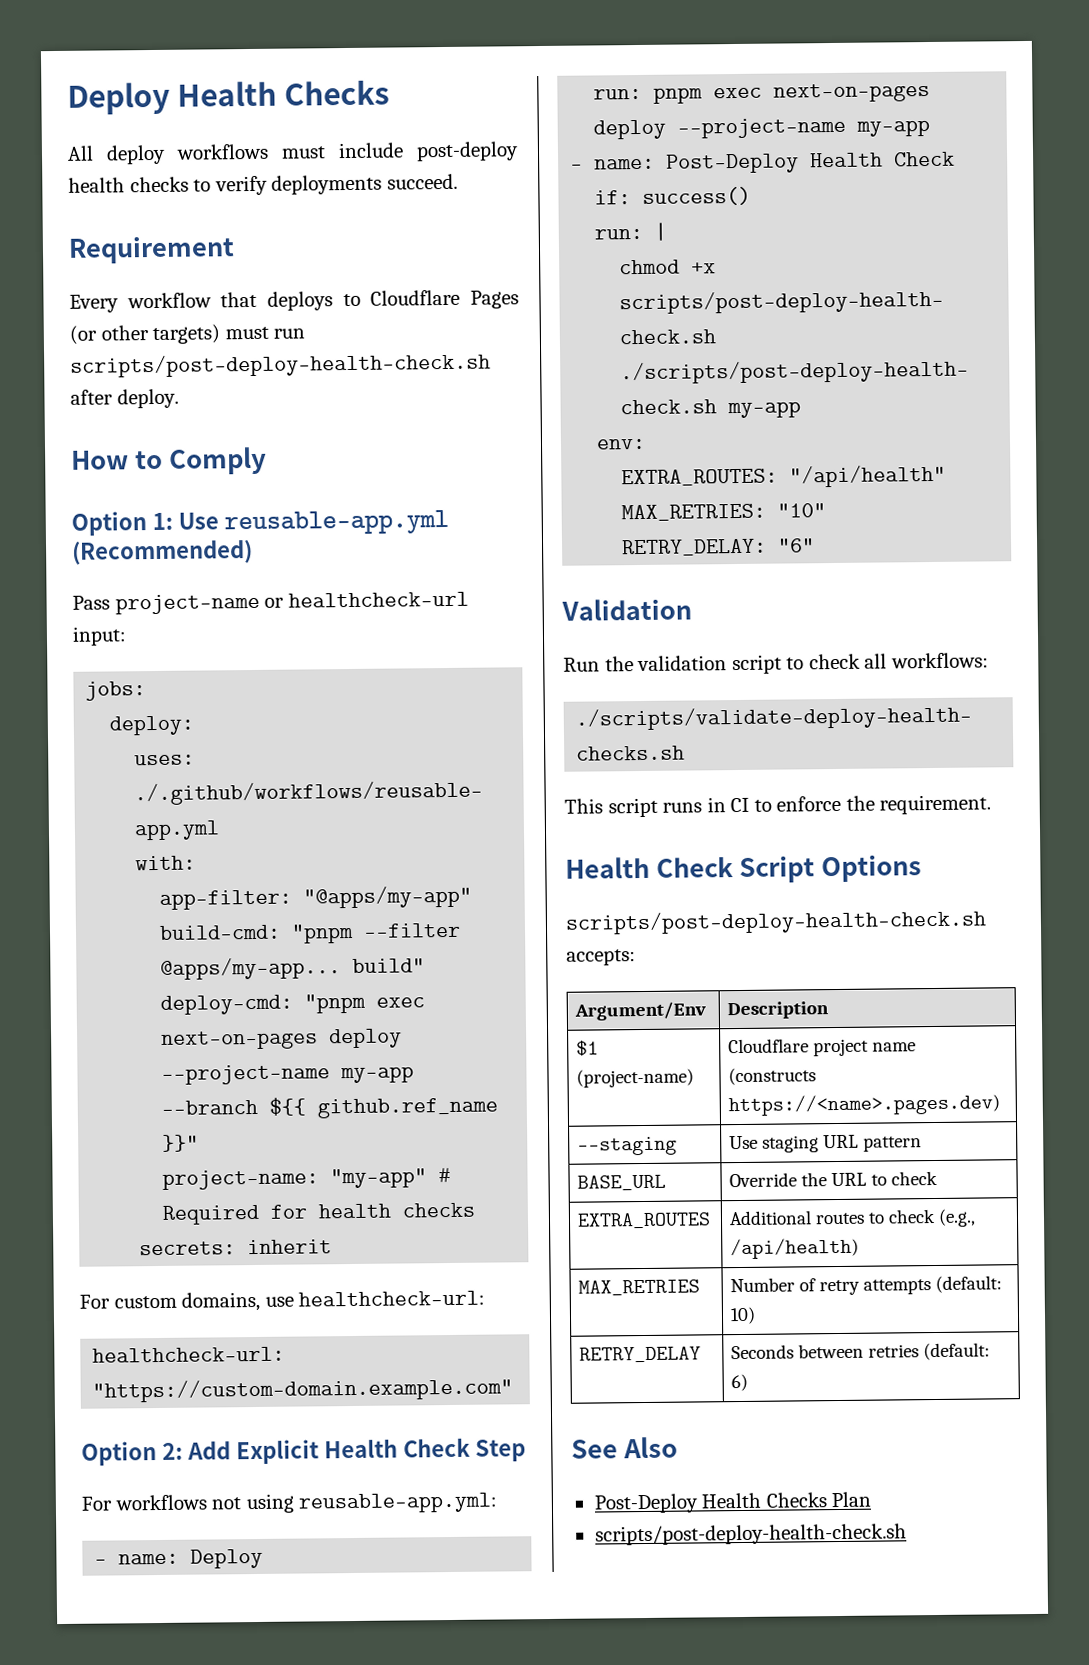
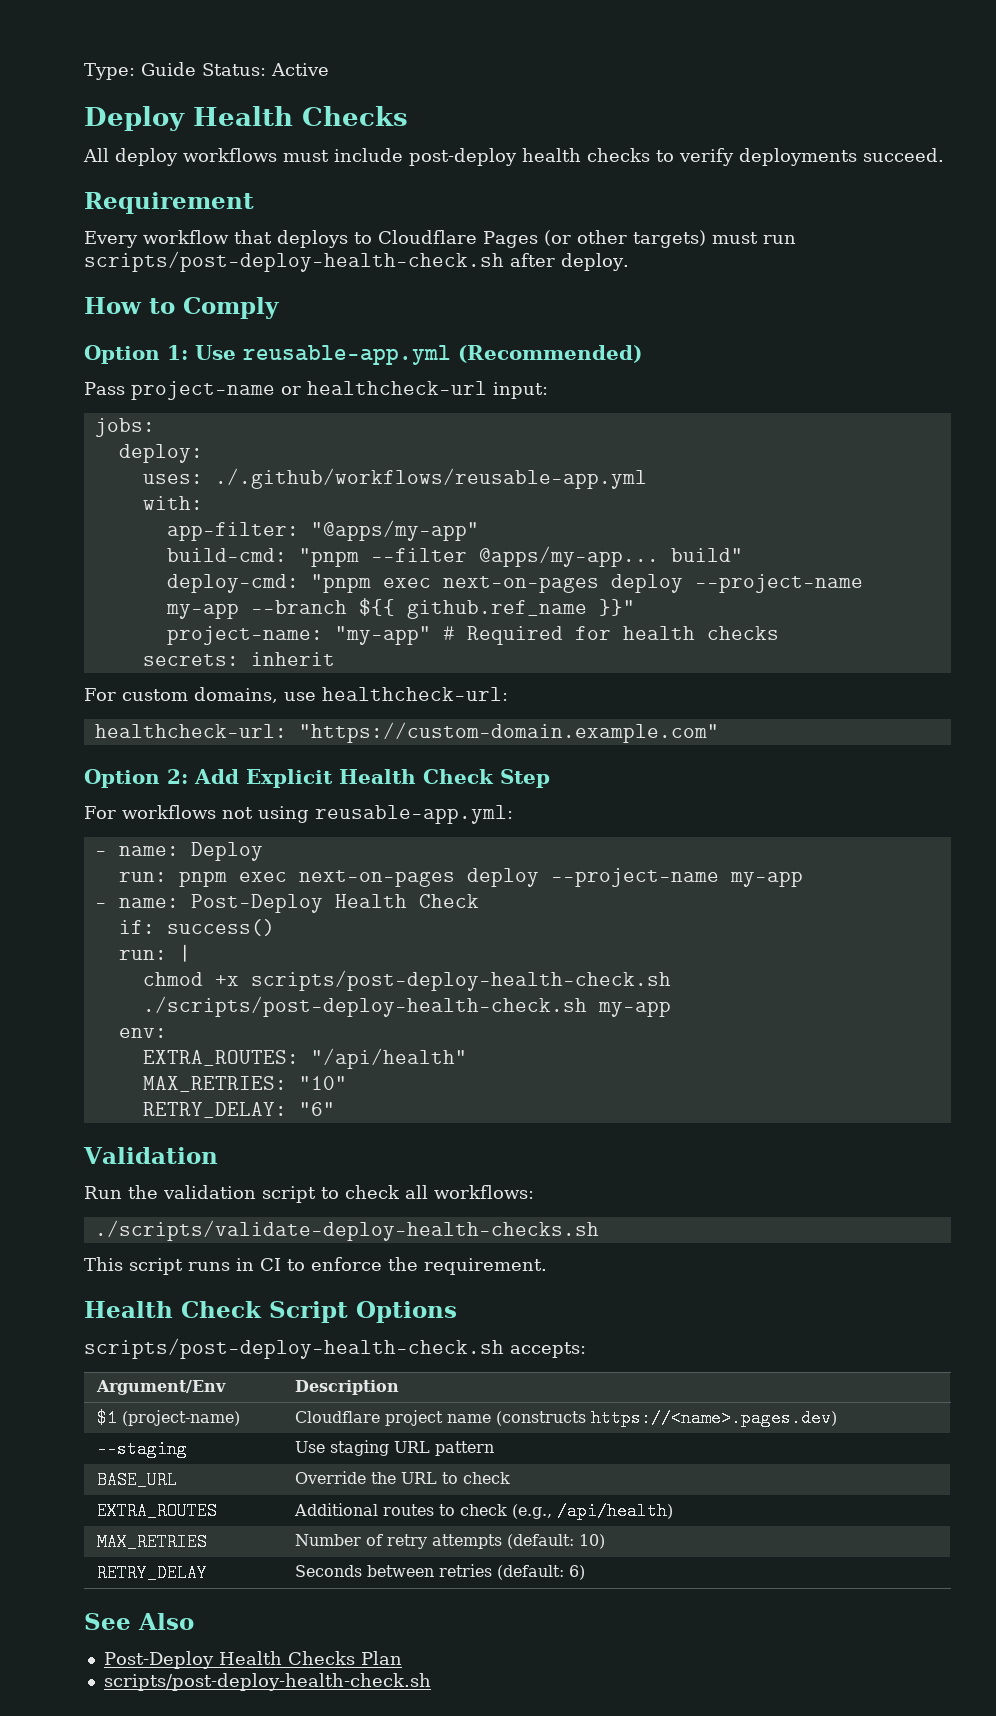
(67, 98) none -> [84,62,329,80] Type: Guide Status: Active //

